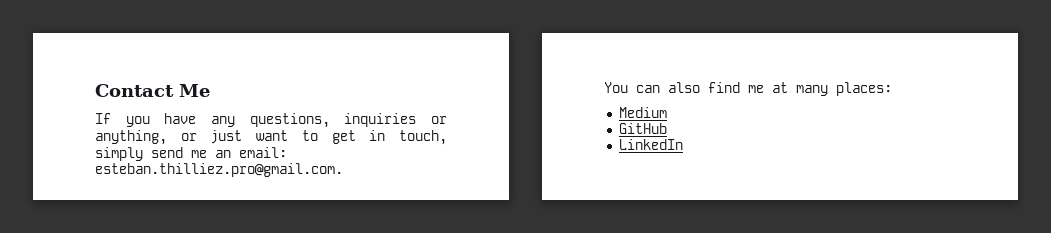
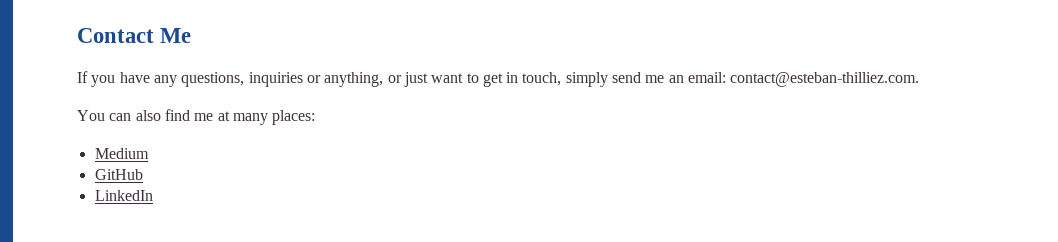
[95,163,343,177] esteban.thilliez.pro@gmail.com. -> [730,72,920,87] contact@esteban-thilliez.com.

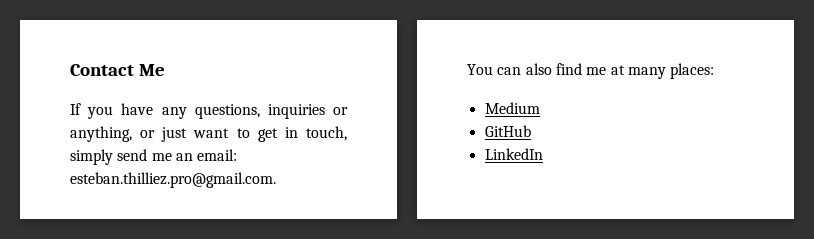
[730,72,920,87] contact@esteban-thilliez.com. -> [70,172,276,188] esteban.thilliez.pro@gmail.com.

